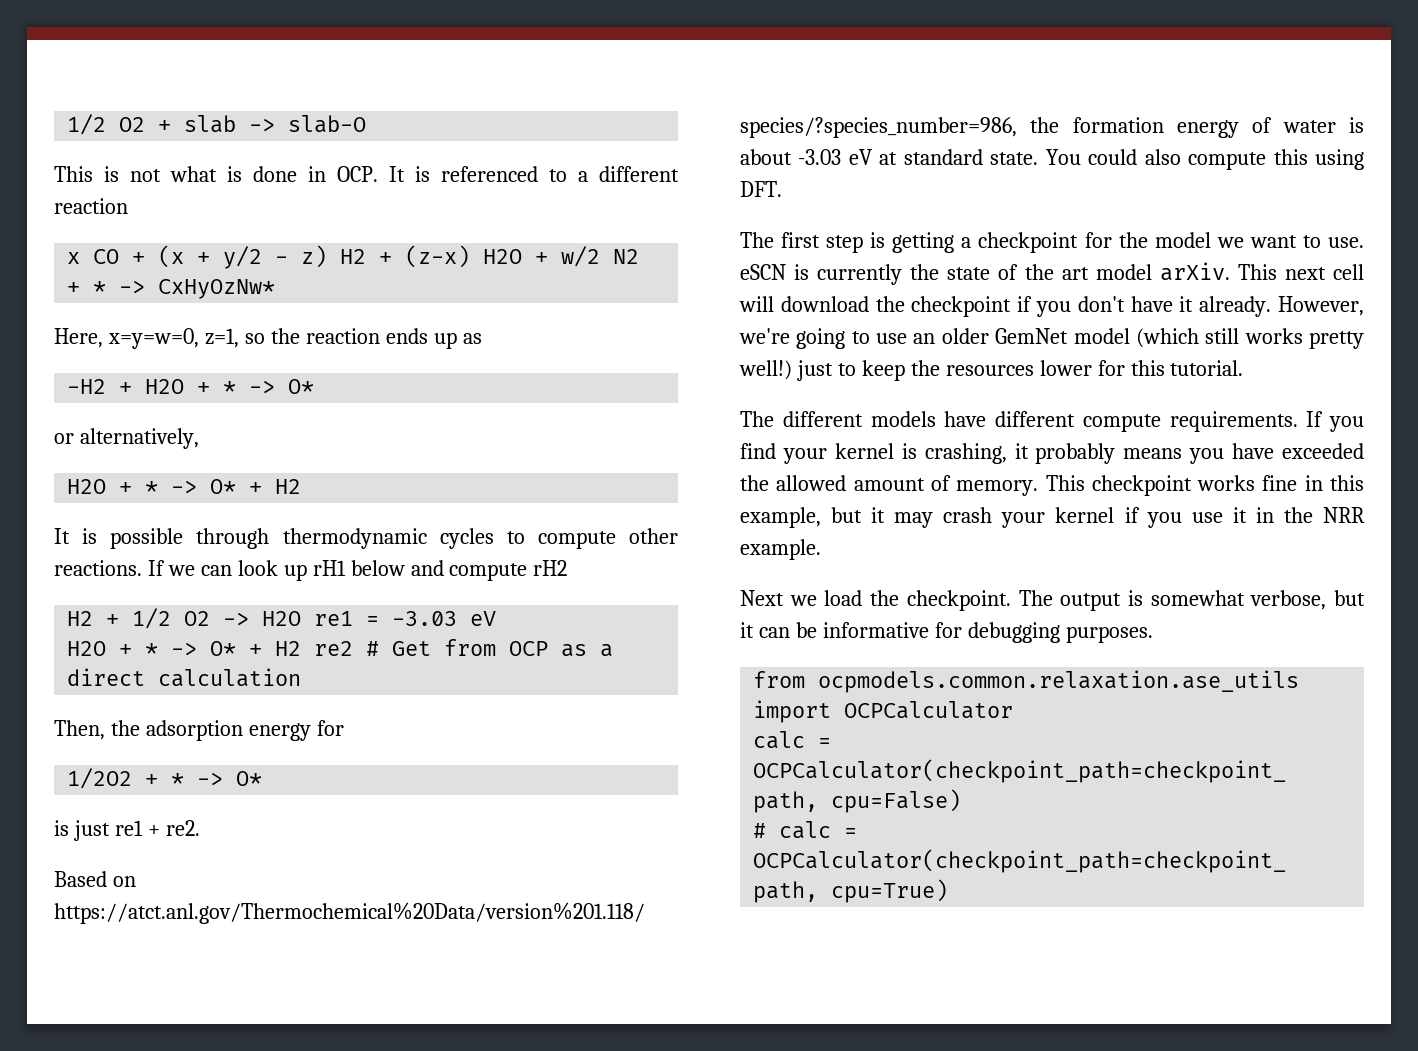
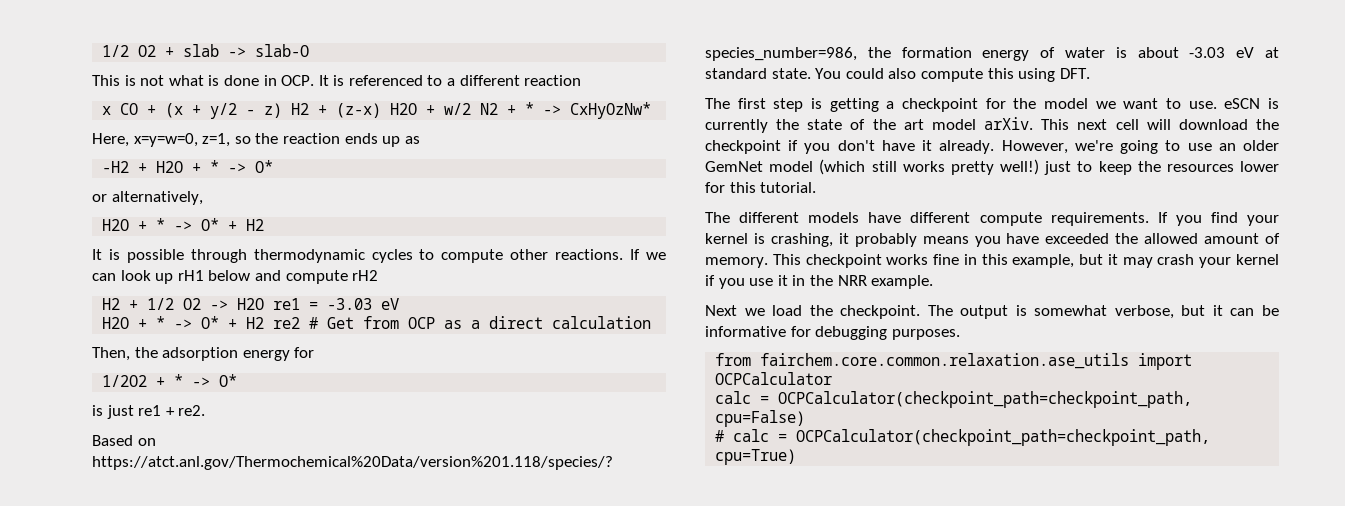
[818,670,1300,693] ocpmodels.common.relaxation.ase_utils -> [760,353,1130,369] fairchem.core.common.relaxation.ase_utils

